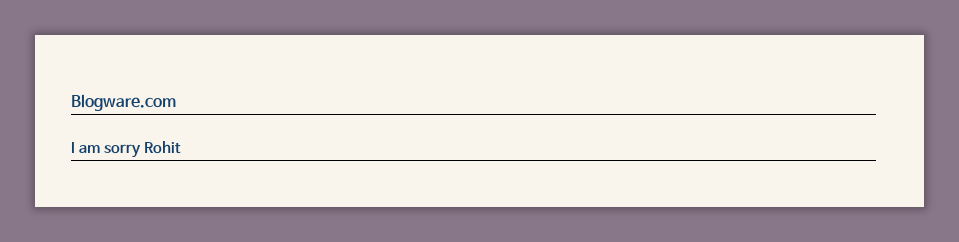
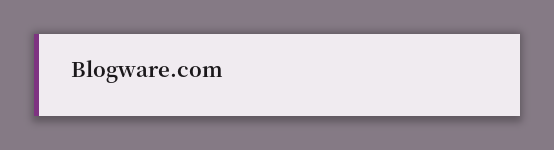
[71,141,181,158] // I am sorry Rohit -> (223, 71) none

